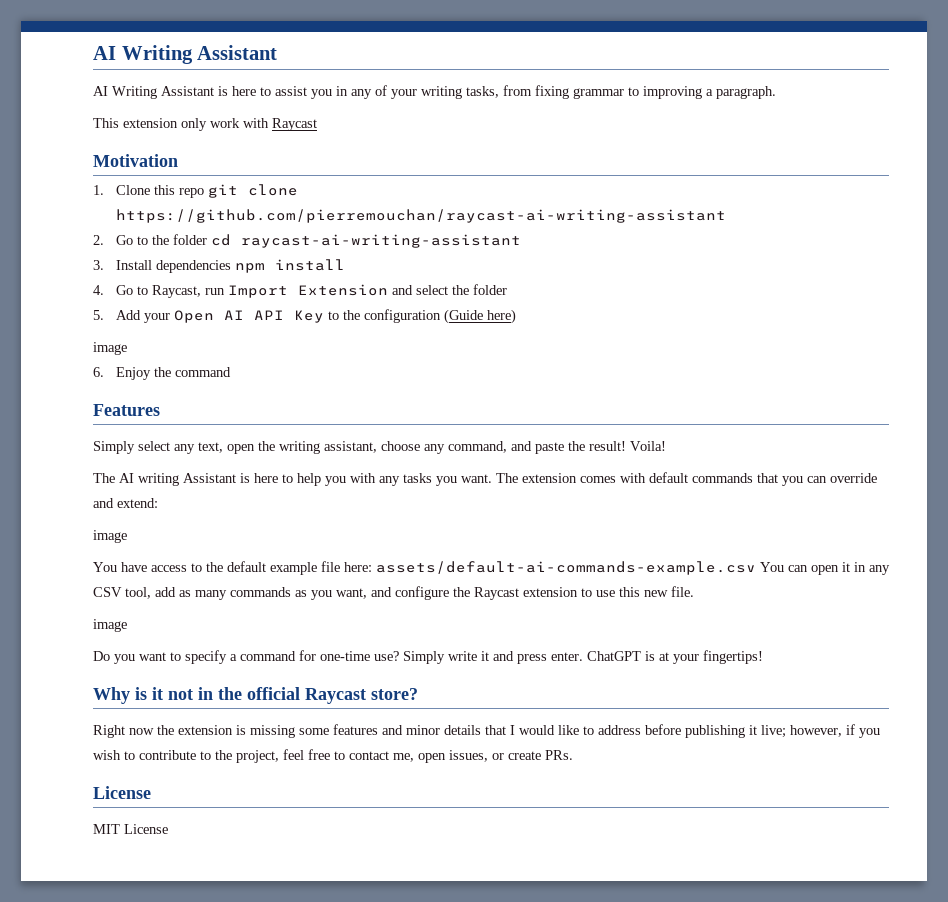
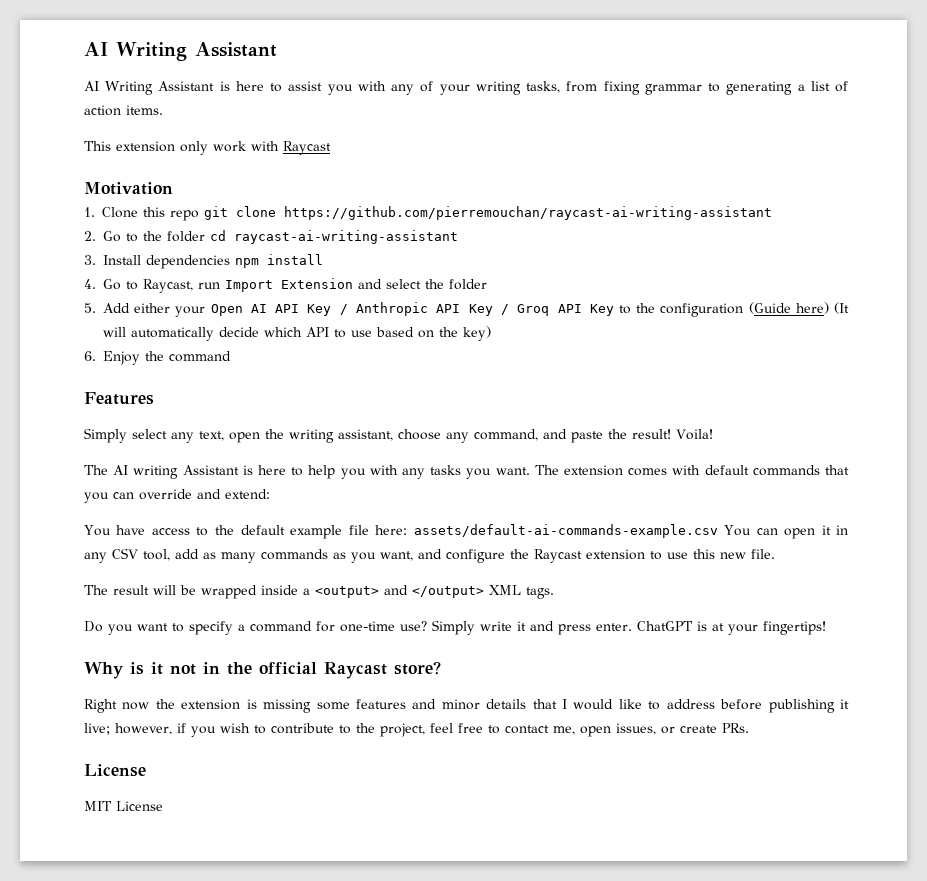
[336,86,348,96] in -> [357,81,386,91] with
[643,86,776,99] improving a paragraph. -> [726,81,849,95] [84,105,163,116] generating a list of action items.
(141, 315) none -> [134,303,171,313] either
(324, 316) none -> [339,302,614,316] / Anthropic API Key / Groq API Key
[93,342,127,355] // image -> [834,302,849,314] [103,326,491,341] (It will automatically decide which API to use based on the key)
[93,530,127,543] // image -> (270, 494) none
[93,619,127,632] image -> [84,585,554,599] The result will be wrapped inside a <output> and </output> XML tags.

